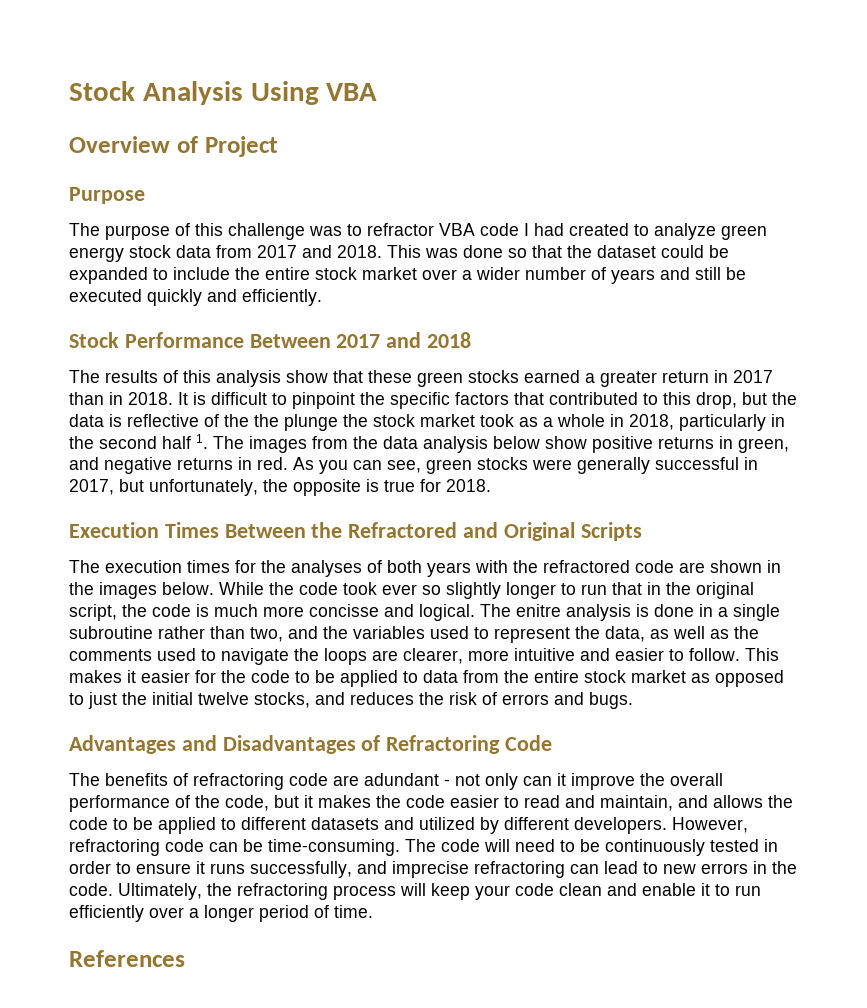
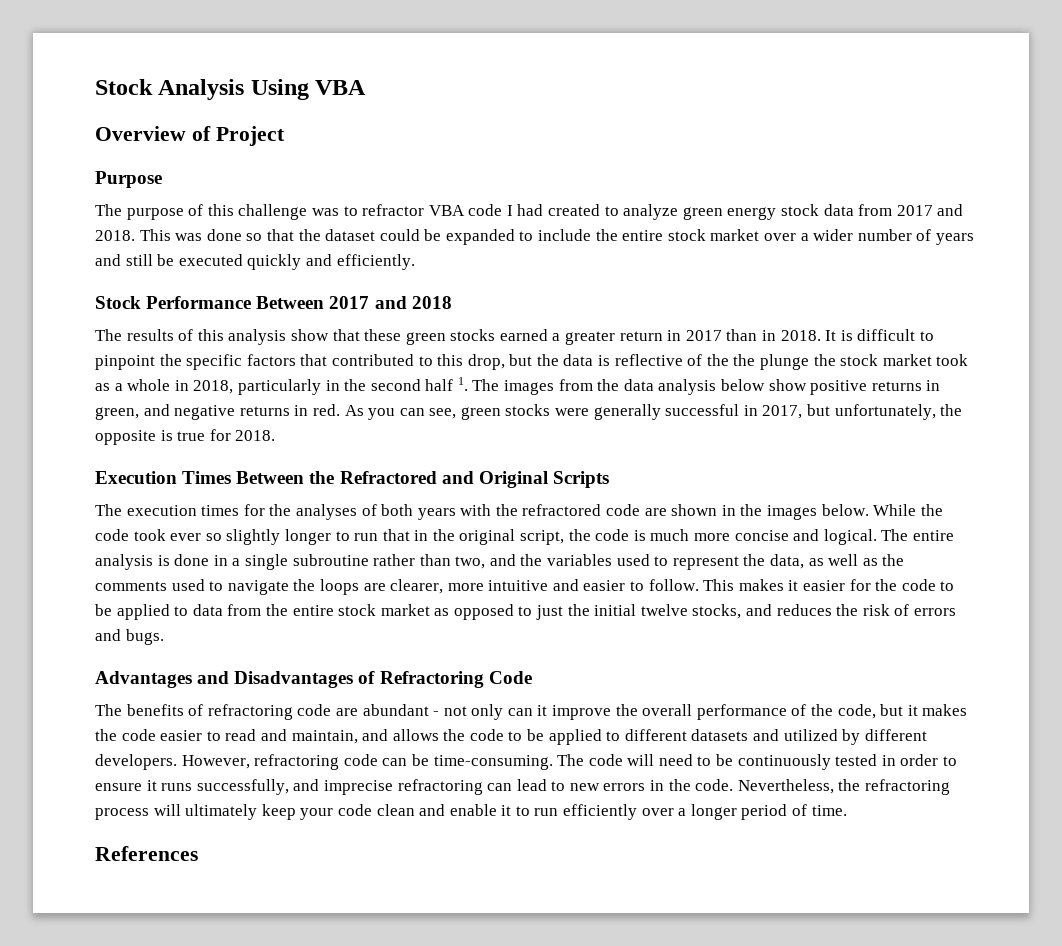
[309,604,379,617] concisse -> [734,530,789,541] concise
[516,604,561,617] enitre -> [912,530,954,541] entire
[364,773,439,786] adundant -> [362,704,429,716] abundant
[118,883,202,900] Ultimately, -> [737,779,834,794] Nevertheless,
(426, 889) none -> [185,804,258,820] ultimately

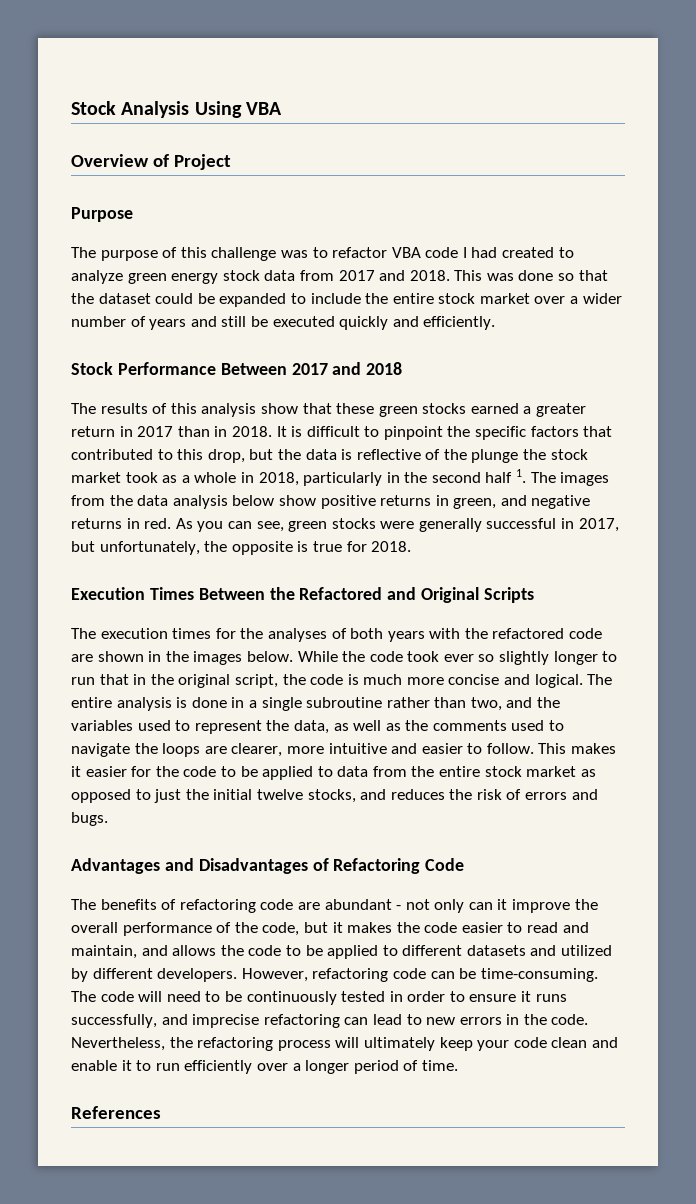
[362,204,425,216] refractor -> [332,247,388,258] refactor
[733,354,756,366] the -> (467, 454) none
[339,471,437,484] Refractored -> [299,587,383,600] Refactored
[522,504,602,516] refractored -> [492,628,565,639] refactored
[379,671,484,688] Refractoring -> [333,858,421,874] Refactoring
[207,704,293,720] refractoring -> [179,899,256,913] refactoring
[254,754,340,770] refractoring -> [312,968,389,982] refactoring
[397,779,483,795] refractoring -> [263,1014,340,1028] refactoring
[865,779,951,795] refractoring -> [197,1037,274,1051] refactoring

